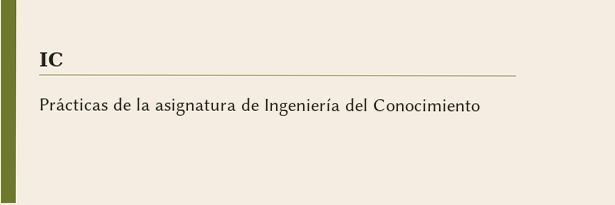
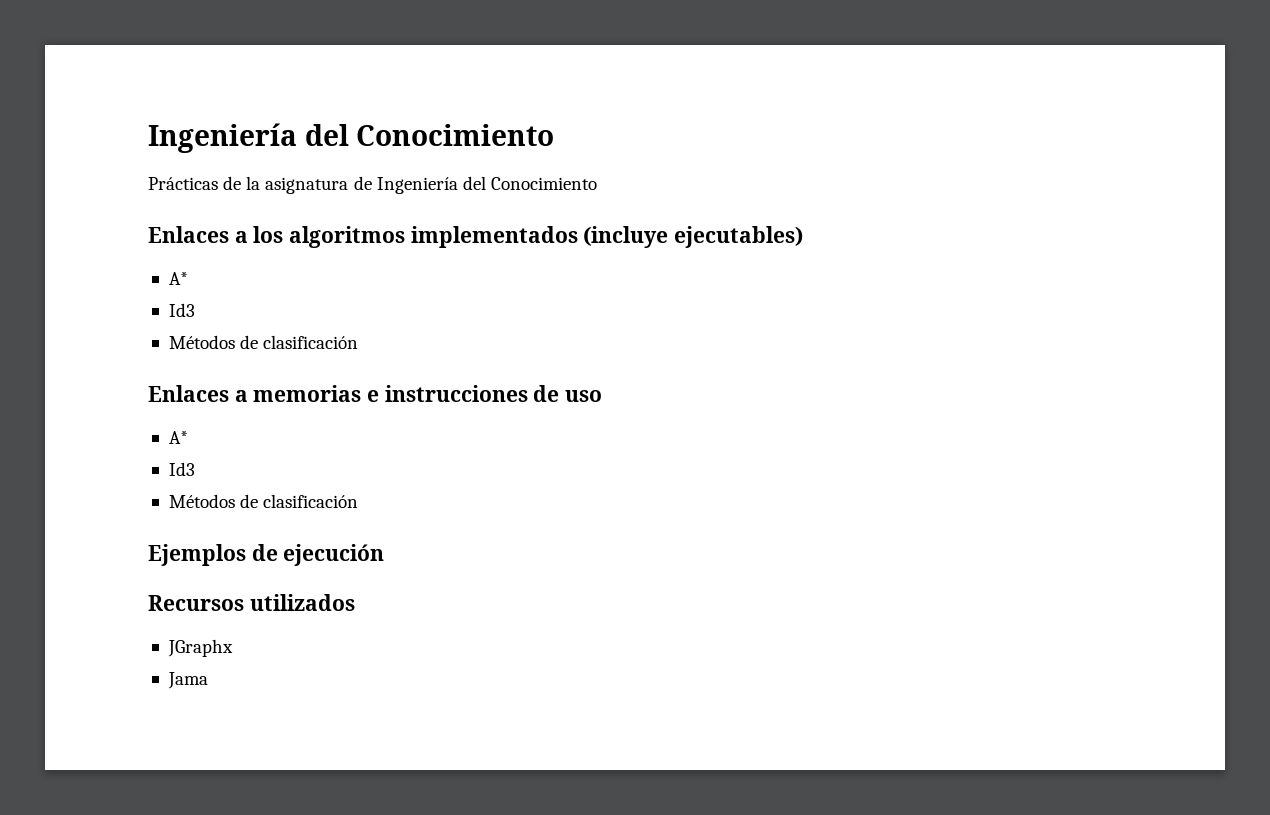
[39,52,64,67] IC -> [148,123,555,153] Ingeniería del Conocimiento
(481, 105) none -> [148,226,804,248] [168,272,188,285] [168,303,195,317] [168,335,359,349] [148,385,603,402] [168,431,188,444] [168,462,195,476] [168,494,359,508] [148,544,385,566] [148,594,355,611] [167,639,233,657] [167,672,208,689] // Enlaces a los algoritmos implementados (incluye ejecutables) // A* // Id3 // Métodos de clasificación // Enlaces a memorias e instrucciones de uso // A* // Id3 // Métodos de clasificación // Ejemplos de ejecución // Recursos utilizados // JGraphx // Jama

